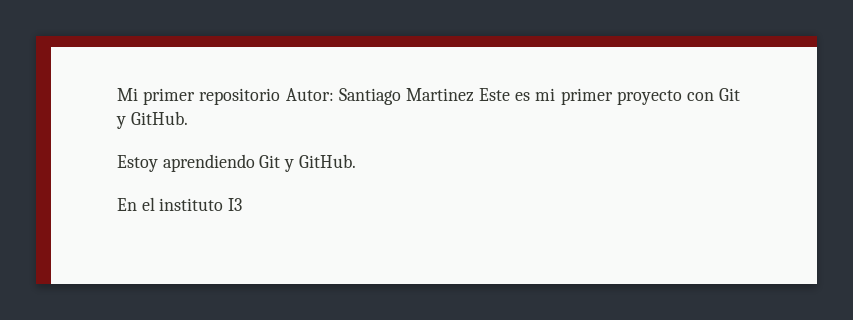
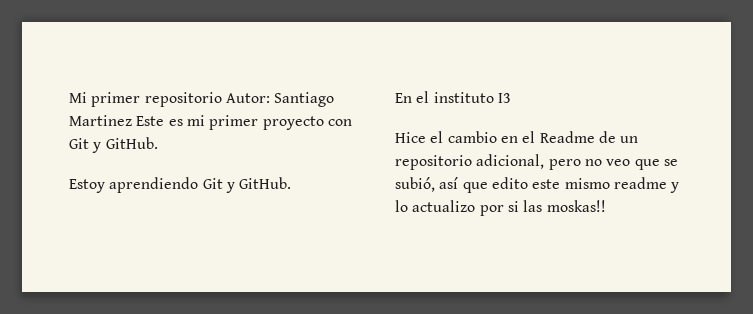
(243, 204) none -> [395,131,639,143] [395,154,678,170] [395,177,680,193] [395,200,606,216] // Hice el cambio en el Readme de un repositorio adicional, pero no veo que se subió, así que edito este mismo readme y lo actualizo por si las moskas!!

